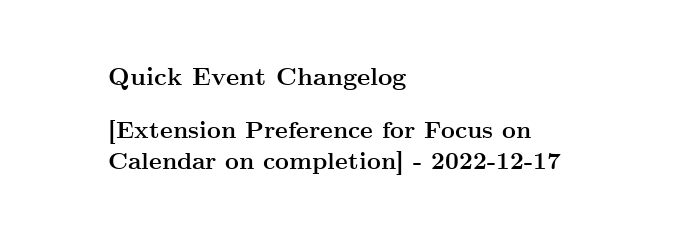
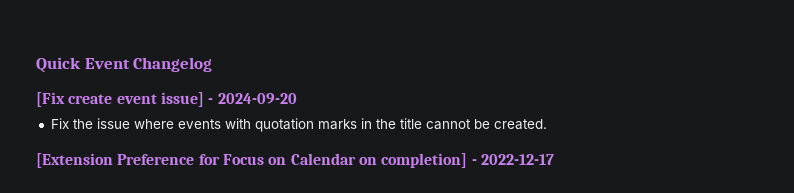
(406, 79) none -> [36,92,297,107] [50,118,547,132] // [Fix create event issue] - 2024-09-20 // Fix the issue where events with quotation marks in the title cannot be created.

